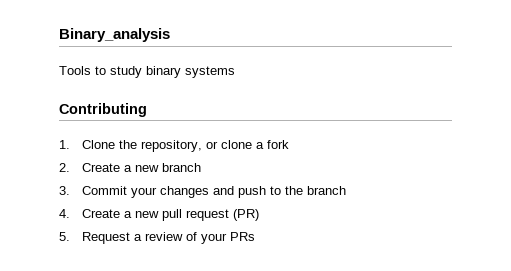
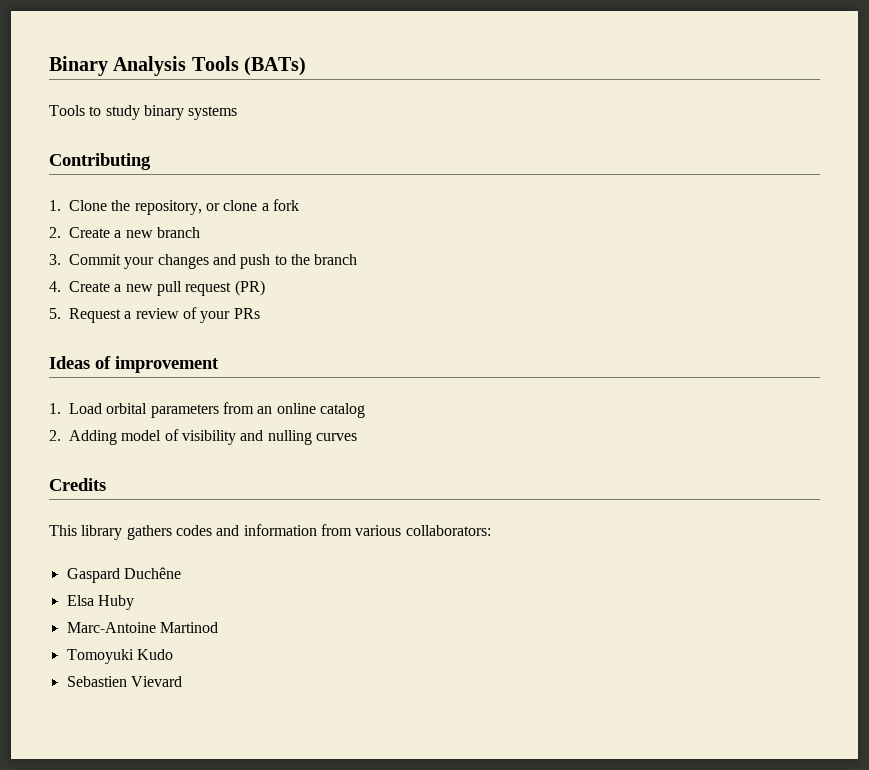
[59,28,170,42] Binary_analysis -> [49,56,307,76] Binary Analysis Tools (BATs)
(256, 236) none -> [49,356,219,373] [49,402,365,418] [49,429,357,445] [49,478,106,491] [49,524,491,540] [66,567,181,583] [66,595,134,610] [66,622,218,633] [66,649,173,664] [66,676,182,687] // Ideas of improvement // 1. Load orbital parameters from an online catalog // 2. Adding model of visibility and nulling curves // Credits // This library gathers codes and information from various collaborators: // Gaspard Duchêne // Elsa Huby // Marc-Antoine Martinod // Tomoyuki Kudo // Sebastien Vievard

